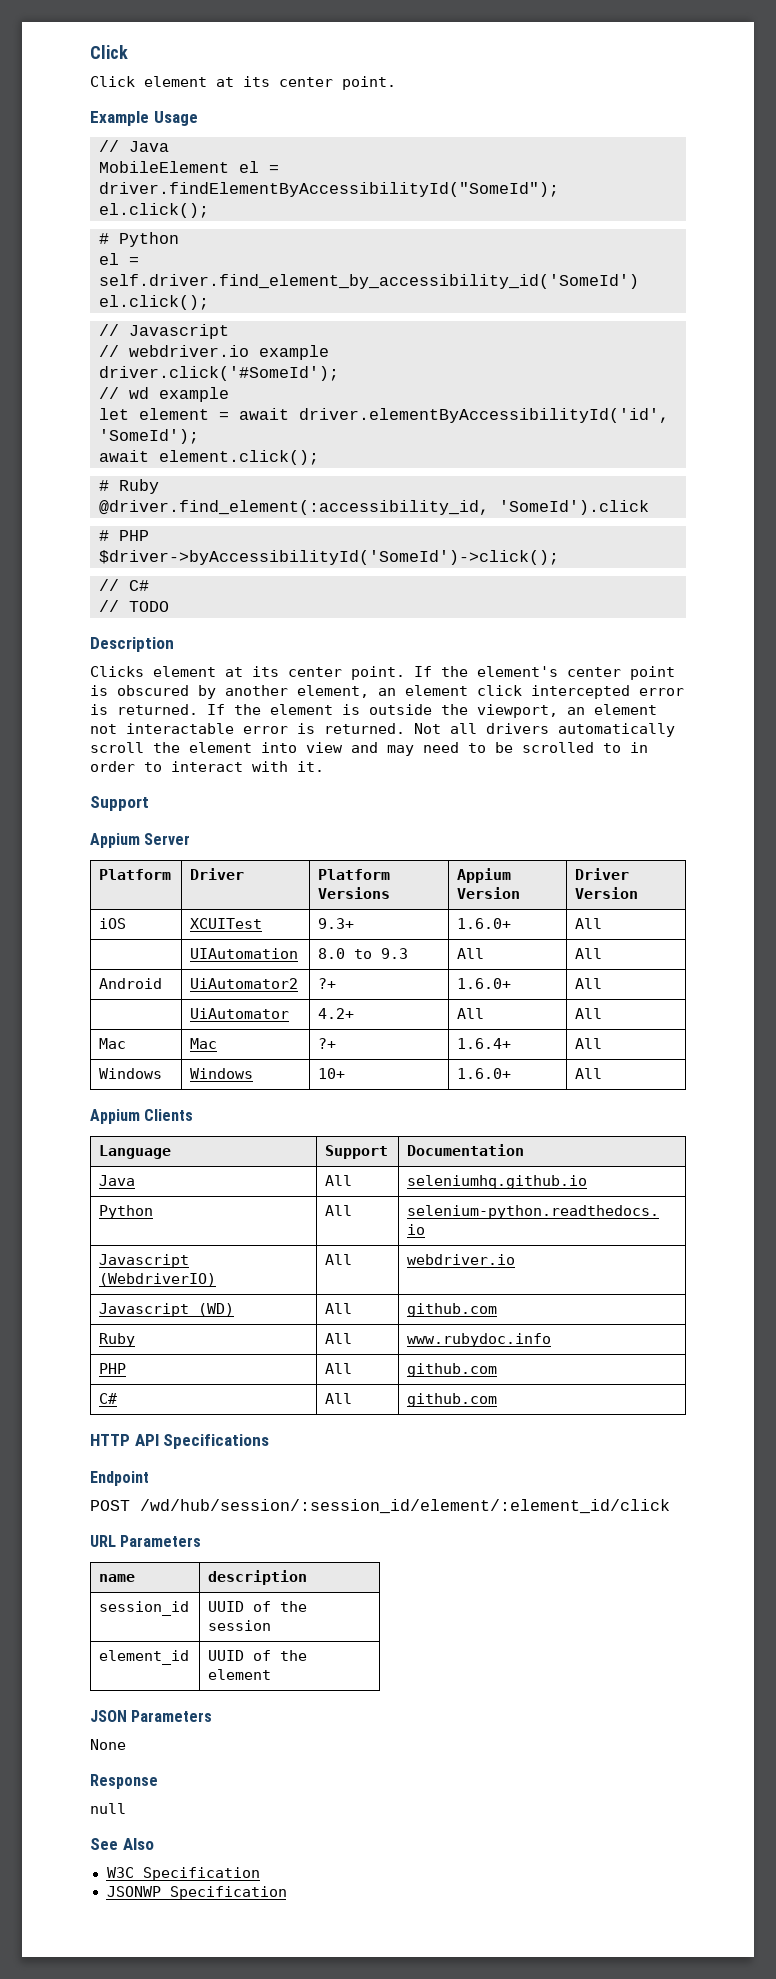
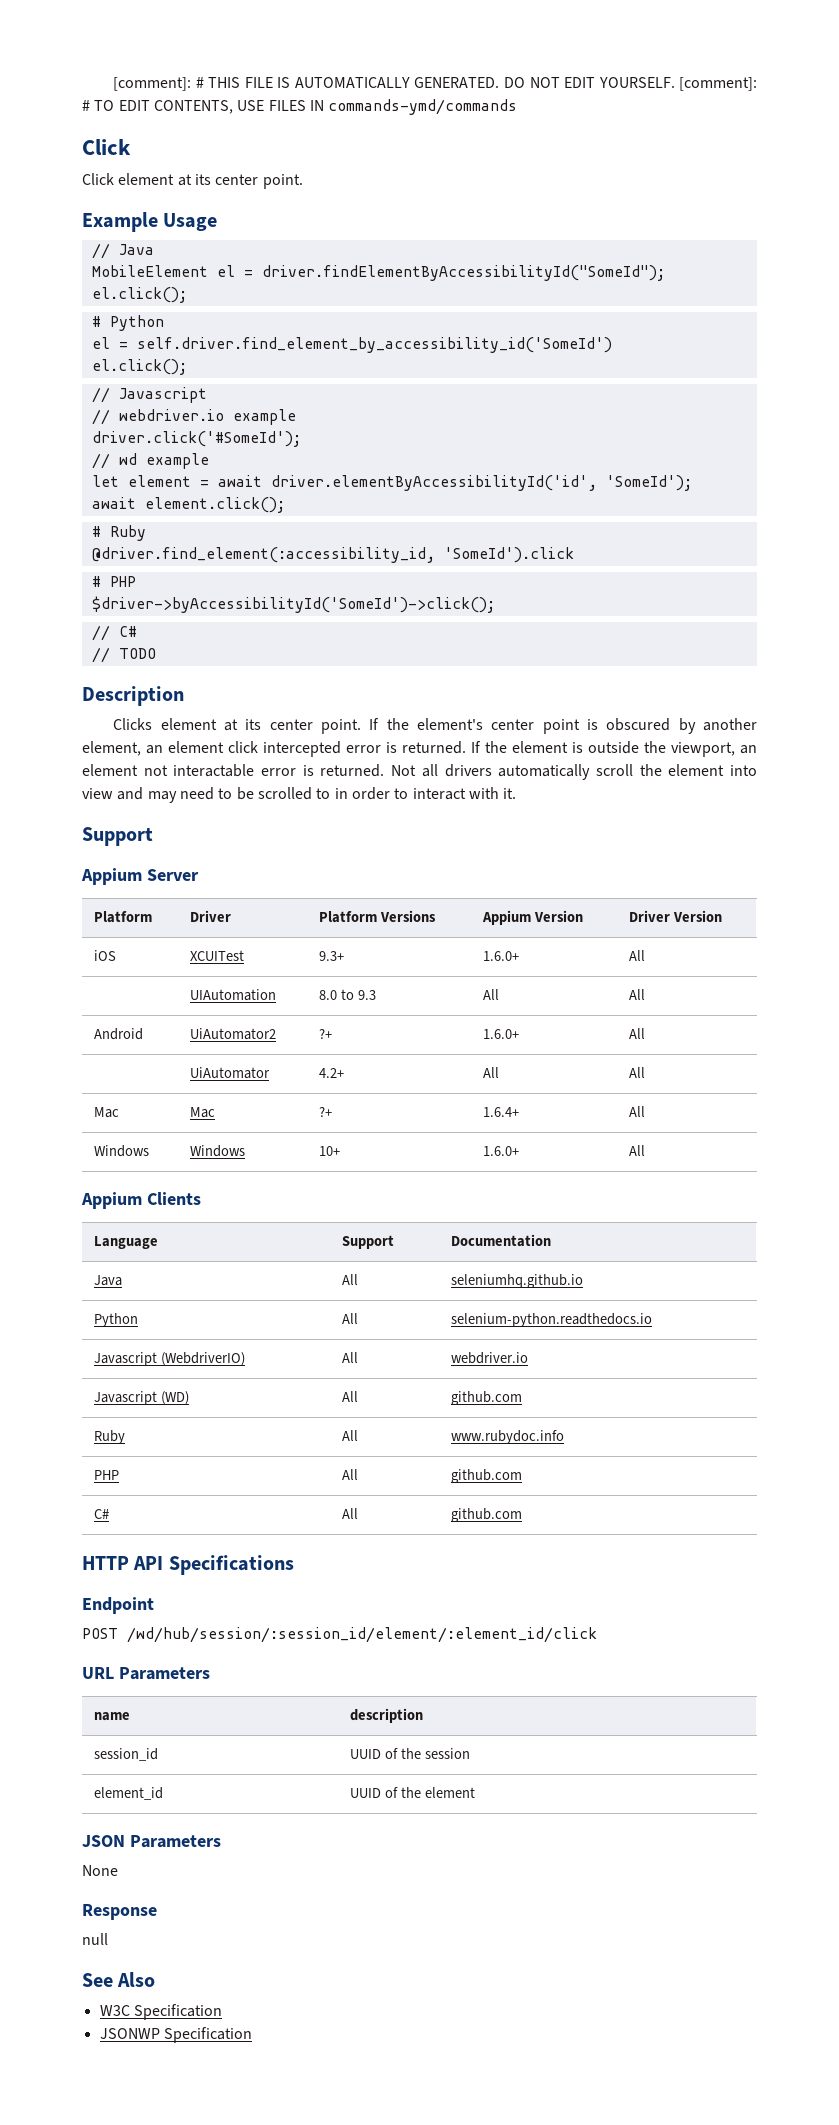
(90, 52) none -> [113,77,757,91] [82,99,518,115] [comment]: # THIS FILE IS AUTOMATICALLY GENERATED. DO NOT EDIT YOURSELF. [comment]: # TO EDIT CONTENTS, USE FILES IN commands-ymd/commands //

